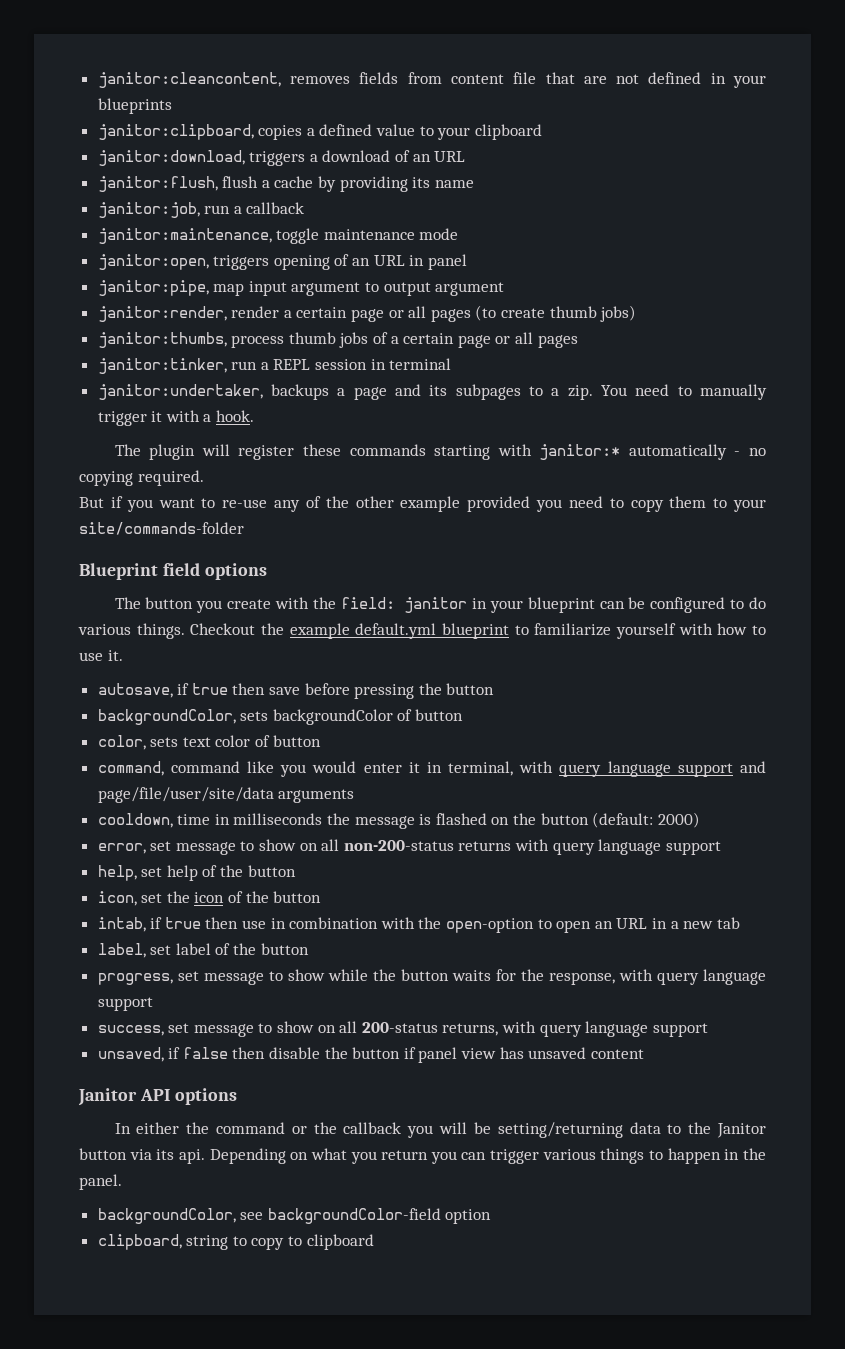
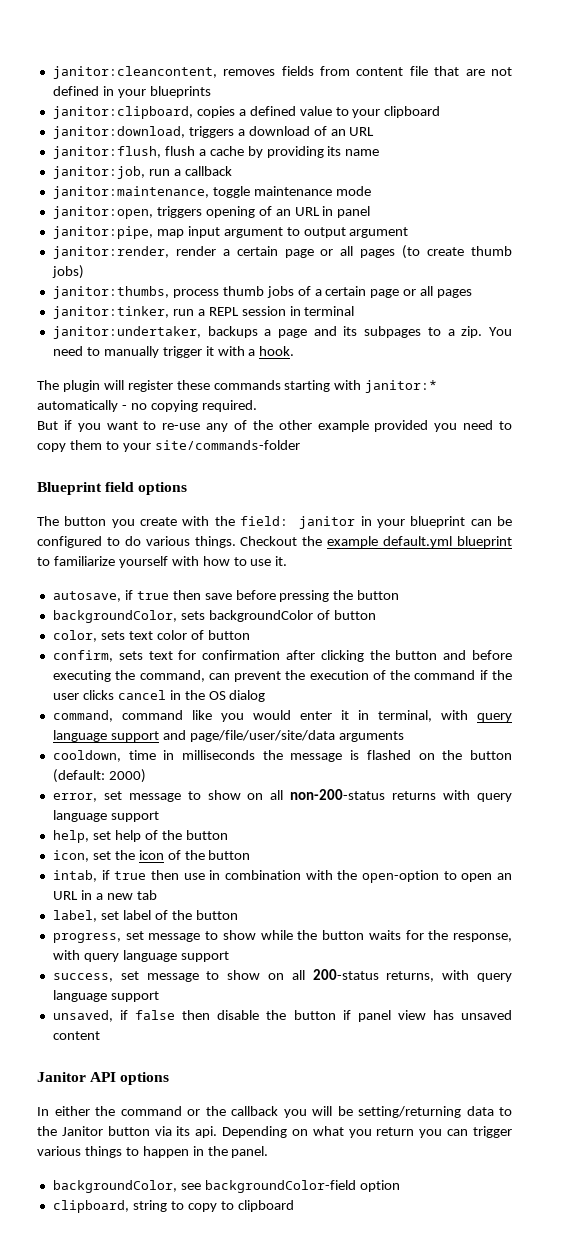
(321, 741) none -> [52,650,512,662] [52,670,512,682] [52,690,266,702] // confirm, sets text for confirmation after clicking the button and before executing the command, can prevent the execution of the command if the user clicks cancel in the OS dialog

